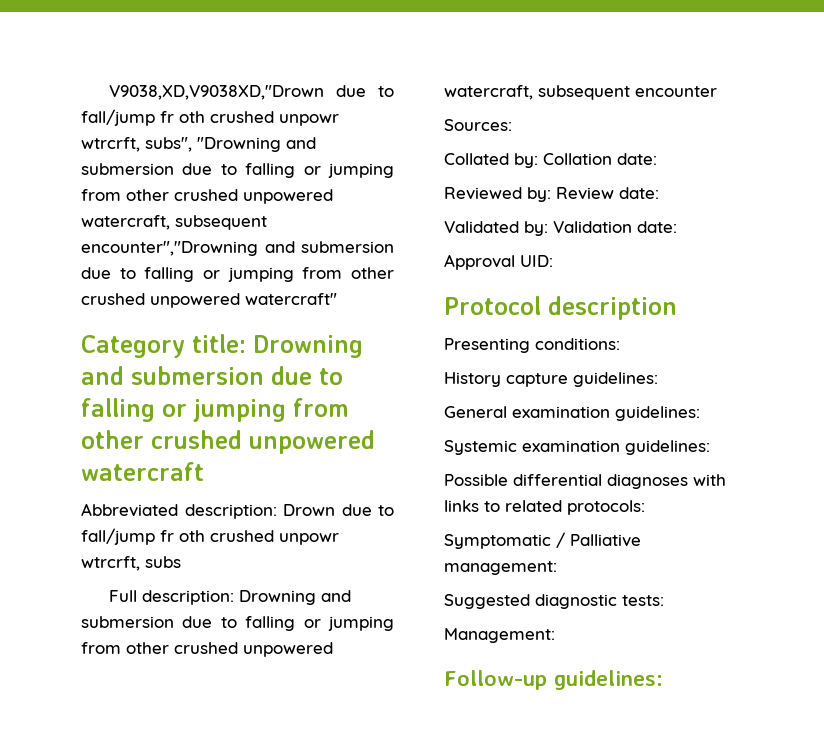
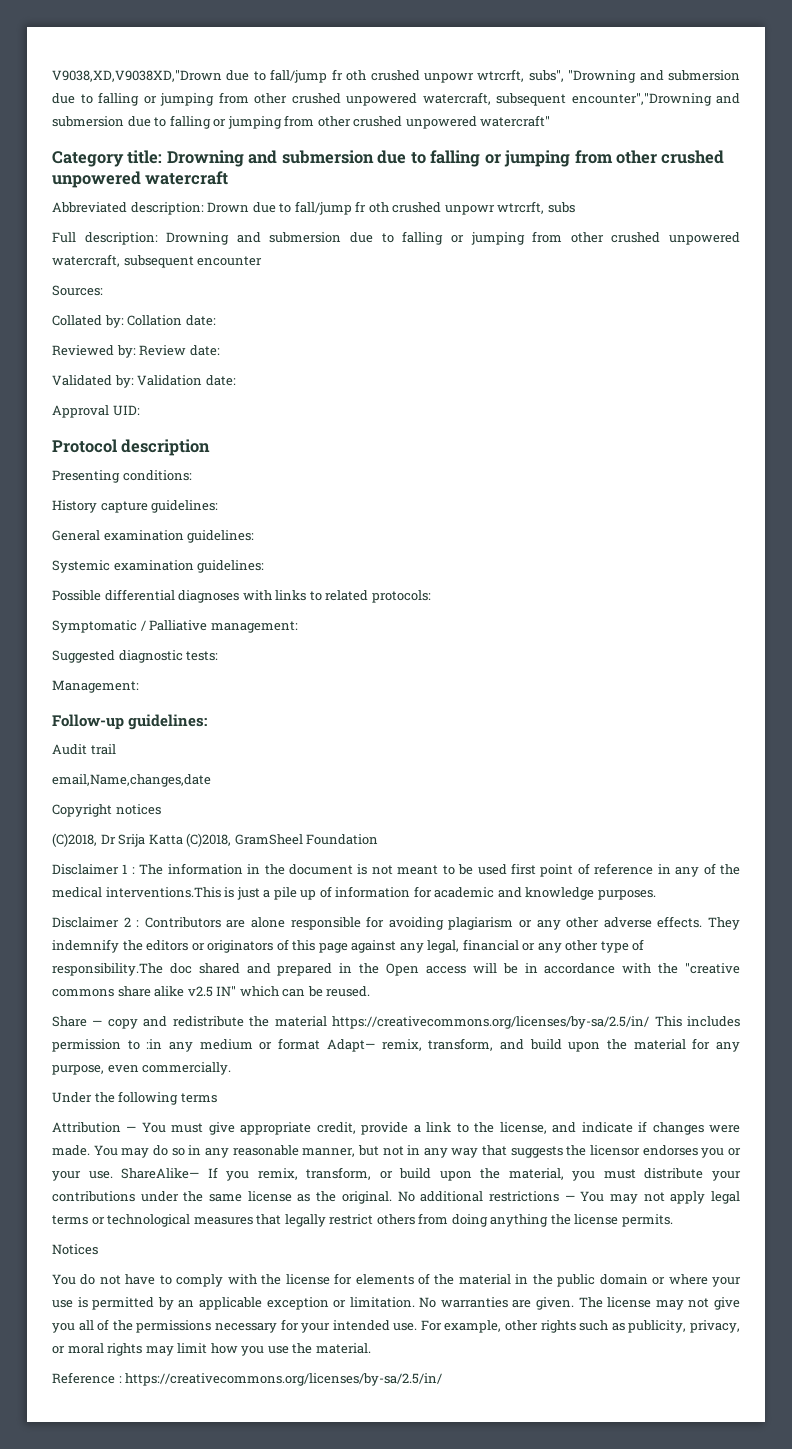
(663, 680) none -> [52,744,116,755] [52,774,211,787] [52,804,161,817] [52,833,379,847] [52,863,741,877] [52,886,656,900] [52,916,741,930] [52,939,645,953] [52,963,741,976] [52,986,371,997] [52,1016,740,1029] [52,1038,740,1052] [52,1062,232,1075] [52,1091,217,1105] [52,1121,741,1135] [52,1145,741,1158] [52,1167,741,1181] [52,1191,740,1204] [52,1213,673,1227] [52,1244,98,1255] [52,1273,741,1287] [52,1297,740,1310] [52,1319,740,1333] [52,1343,371,1356] [52,1372,443,1386] // Audit trail // email,Name,changes,date // Copyright notices // (C)2018, Dr Srija Katta (C)2018, GramSheel Foundation // Disclaimer 1 : The information in the document is not meant to be used first point of reference in any of the medical interventions.This is just a pile up of information for academic and knowledge purposes. // Disclaimer 2 : Contributors are alone responsible for avoiding plagiarism or any other adverse effects. They indemnify the editors or originators of this page against any legal, financial or any other type of responsibility.The doc shared and prepared in the Open access will be in accordance with the "creative commons share alike v2.5 IN" which can be reused. // Share — copy and redistribute the material https://creativecommons.org/licenses/by-sa/2.5/in/ This includes permission to :in any medium or format Adapt— remix, transform, and build upon the material for any purpose, even commercially. // Under the following terms // Attribution — You must give appropriate credit, provide a link to the license, and indicate if changes were made. You may do so in any reasonable manner, but not in any way that suggests the licensor endorses you or your use. ShareAlike— If you remix, transform, or build upon the material, you must distribute your contributions under the same license as the original. No additional restrictions — You may not apply legal terms or technological measures that legally restrict others from doing anything the license permits. // Notices // You do not have to comply with the license for elements of the material in the public domain or where your use is permitted by an applicable exception or limitation. No warranties are given. The license may not give you all of the permissions necessary for your intended use. For example, other rights such as publicity, privacy, or moral rights may limit how you use the material. // Reference : https://creativecommons.org/licenses/by-sa/2.5/in/

